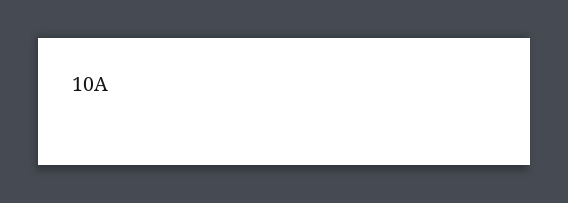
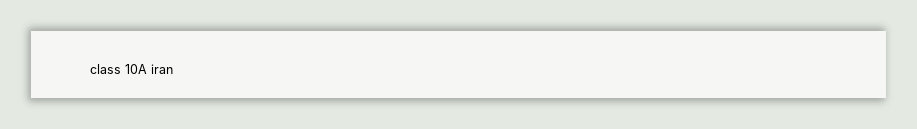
[72,77,108,91] 10A -> [90,64,173,74] class 10A iran

